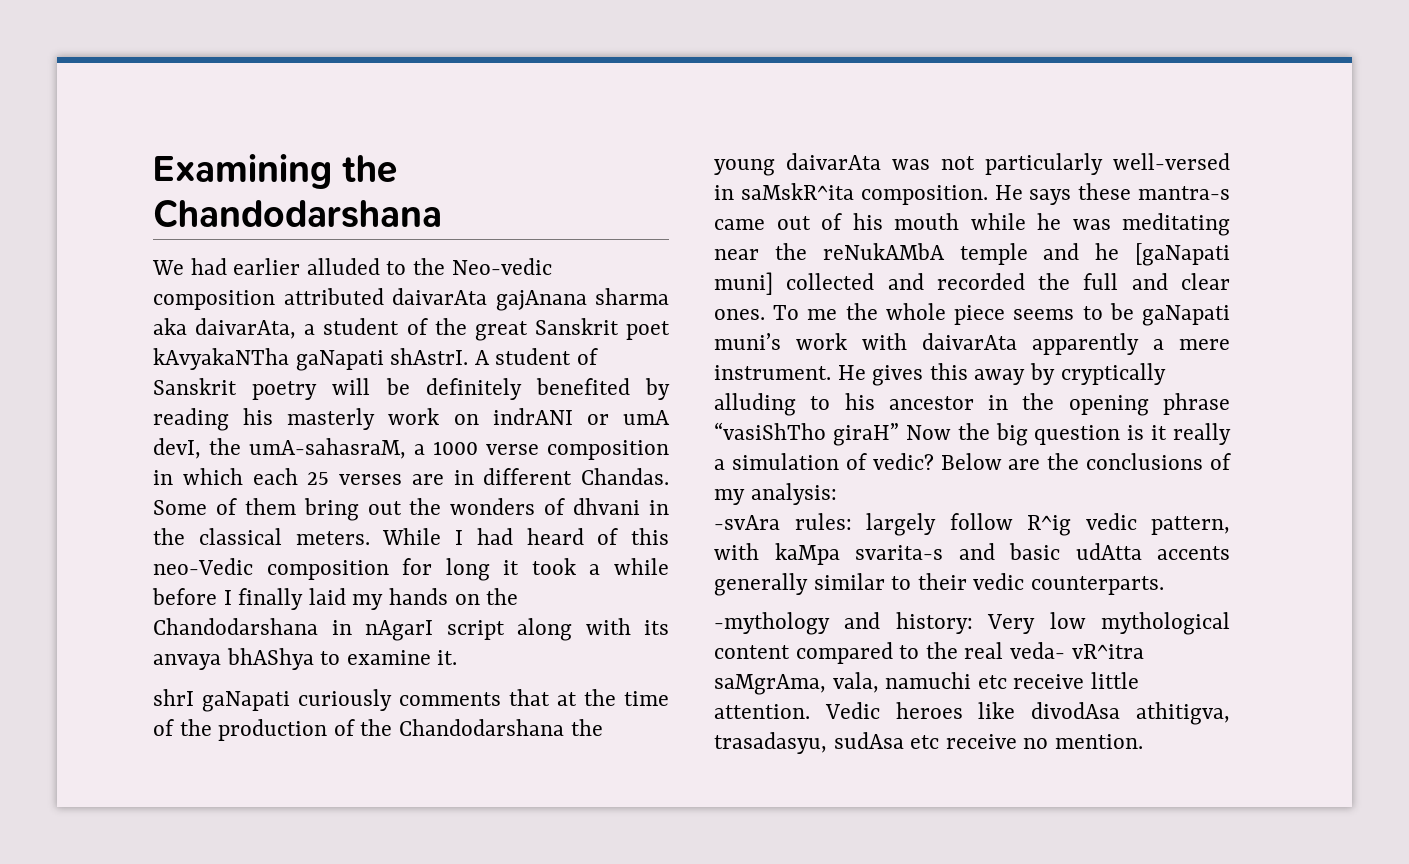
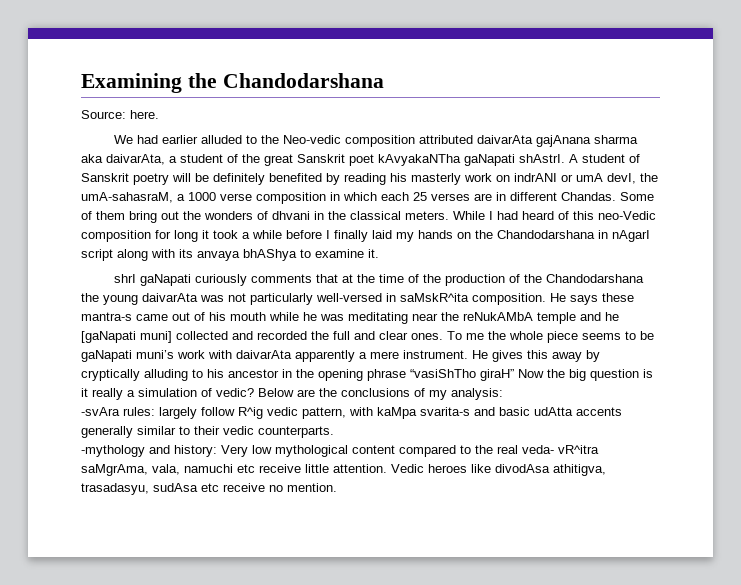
(442, 213) none -> [81,110,159,119] // Source: here.

